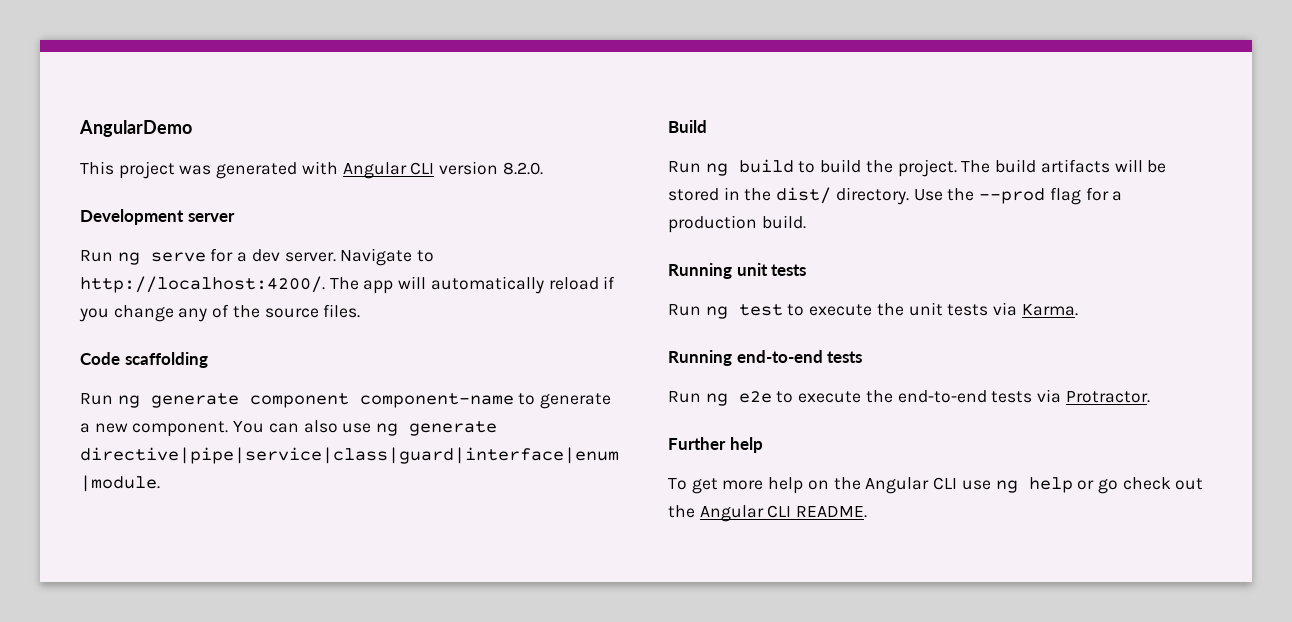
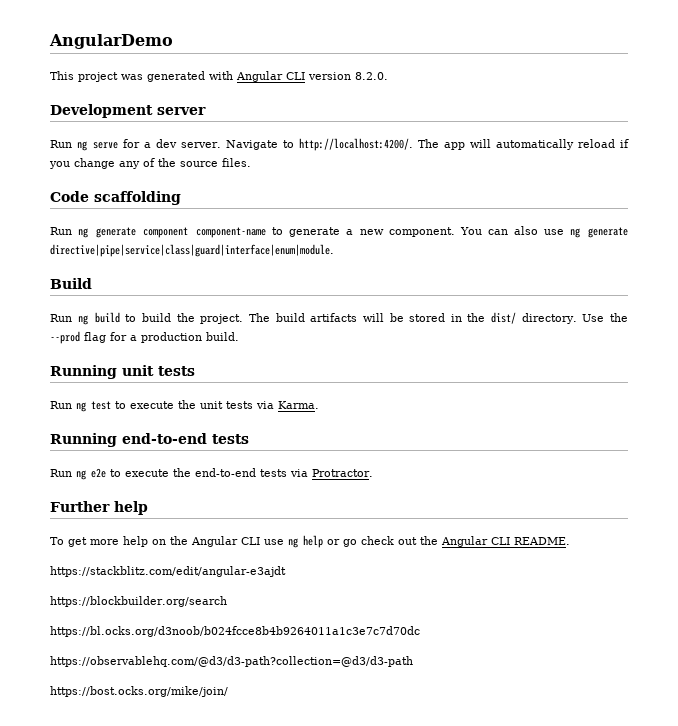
(868, 512) none -> [50,566,286,577] [50,596,227,607] [50,626,420,637] [50,656,413,667] [50,686,228,697] // https://stackblitz.com/edit/angular-e3ajdt // https://blockbuilder.org/search // https://bl.ocks.org/d3noob/b024fcce8b4b9264011a1c3e7c7d70dc // https://observablehq.com/@d3/d3-path?collection=@d3/d3-path // https://bost.ocks.org/mike/join/

